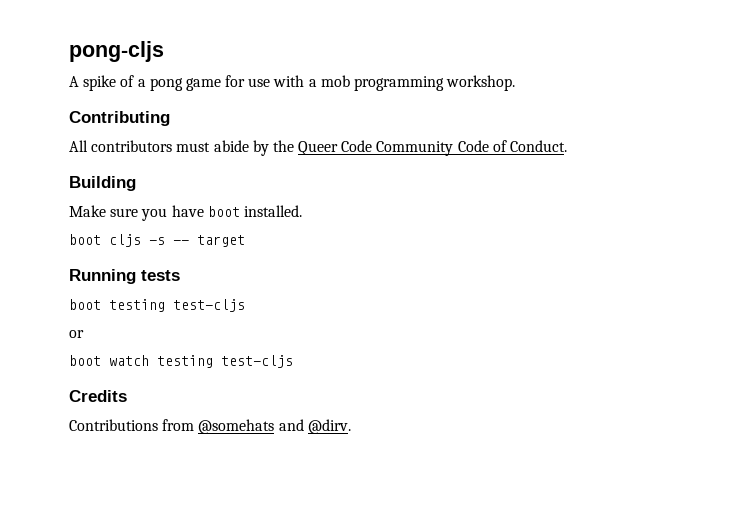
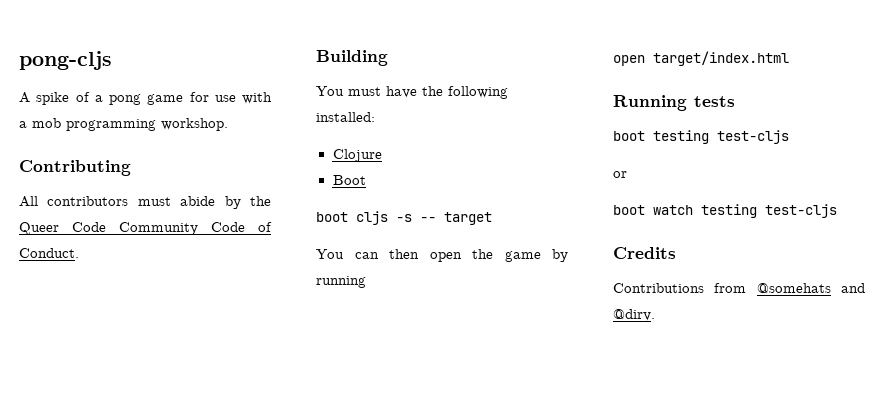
[69,205,302,221] Make sure you have boot installed. -> [316,86,508,99] [316,112,375,122] [332,149,382,162] [332,175,366,185] You must have the following installed: // Clojure // Boot
(245, 241) none -> [316,249,568,262] [316,276,366,288] [613,51,789,66] // You can then open the game by running // open target/index.html

